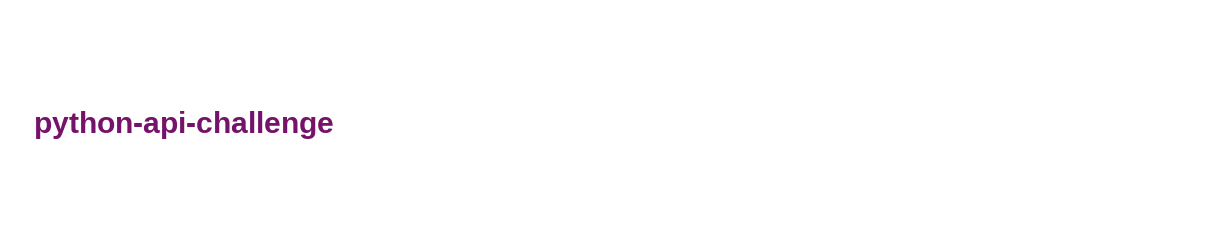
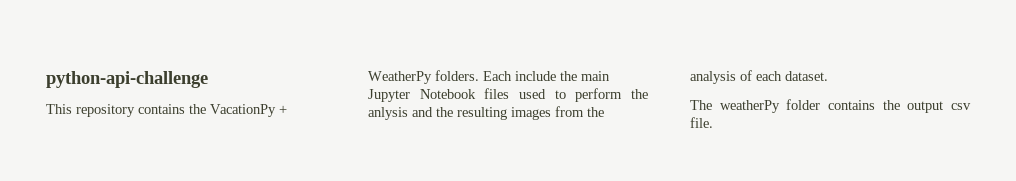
(334, 125) none -> [46,104,287,117] [368,70,610,84] [368,88,648,102] [368,106,604,120] [690,70,828,84] [690,99,971,113] [690,117,713,128] // This repository contains the VacationPy + WeatherPy folders. Each include the main Jupyter Notebook files used to perform the anlysis and the resulting images from the analysis of each dataset. // The weatherPy folder contains the output csv file.

